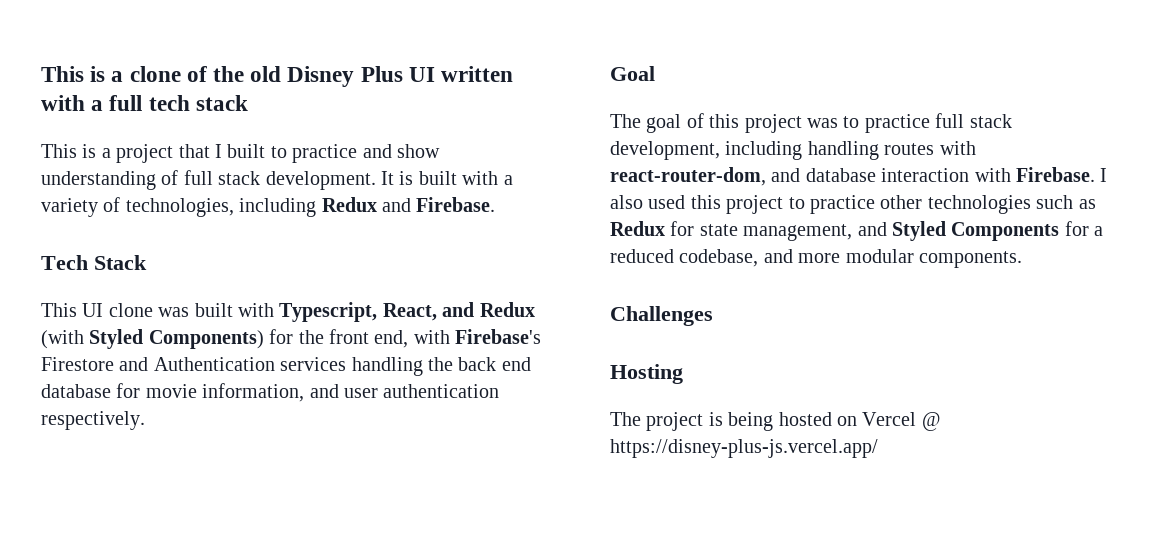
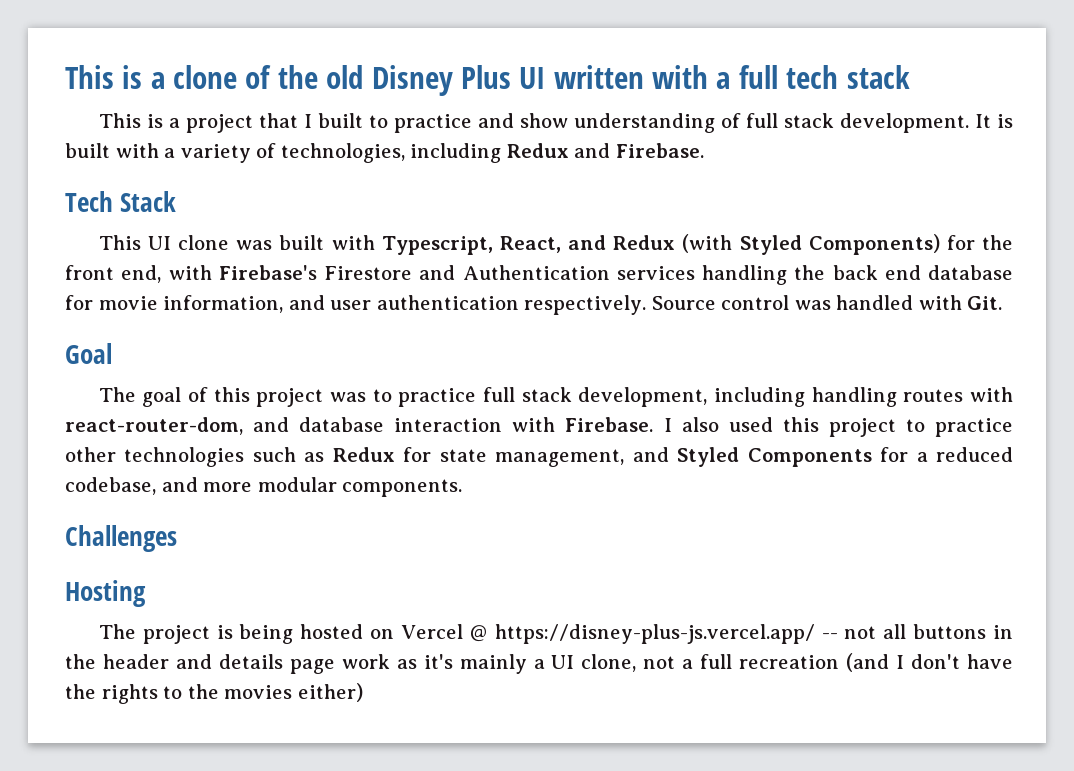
(145, 420) none -> [651,295,1003,310] Source control was handled with Git.
(878, 448) none -> [821,624,1014,639] [65,653,1013,674] [65,683,363,704] -- not all buttons in the header and details page work as it's mainly a UI clone, not a full recreation (and I don't have the rights to the movies either)

